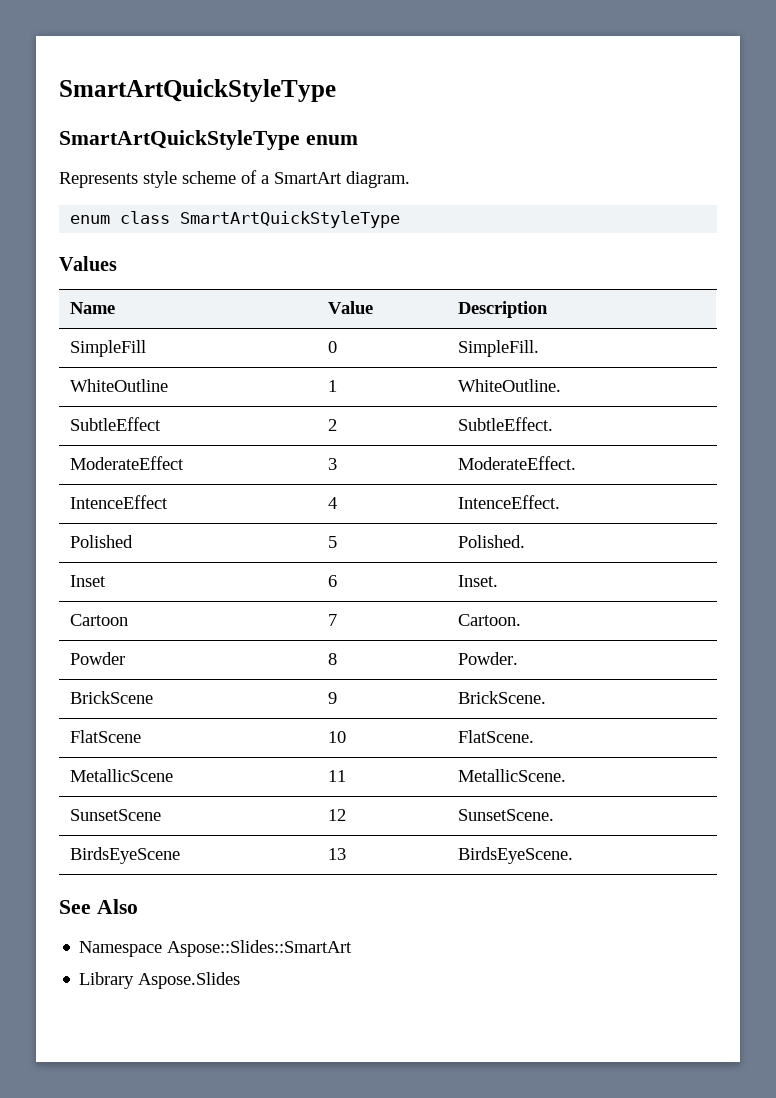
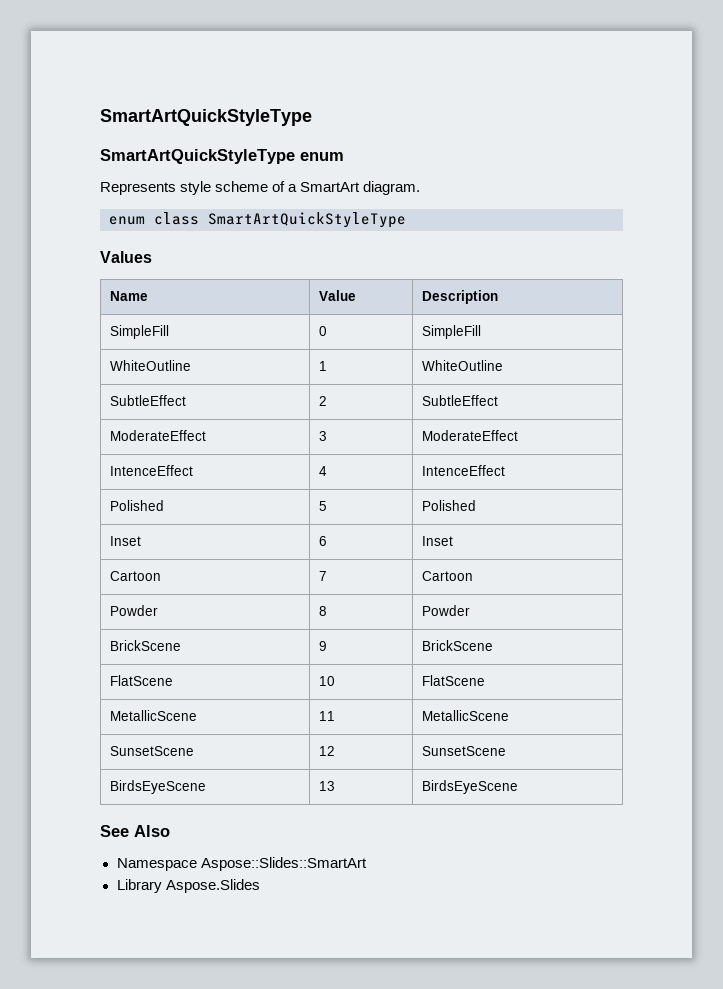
[458,340,540,357] SimpleFill. -> [421,325,481,339] SimpleFill
[458,379,562,392] WhiteOutline. -> [421,360,503,371] WhiteOutline
[458,417,554,431] SubtleEffect. -> [421,395,498,406] SubtleEffect
[458,456,577,470] ModerateEffect. -> [421,430,518,441] ModerateEffect
[458,495,561,509] IntenceEffect. -> [421,465,505,476] IntenceEffect
[458,535,526,548] Polished. -> [421,500,476,511] Polished
[458,575,499,587] Inset. -> [421,536,453,546] Inset
[458,614,522,626] Cartoon. -> [421,571,473,581] Cartoon
[458,652,519,665] Powder. -> [421,605,470,616] Powder
[458,691,547,704] BrickScene. -> [421,640,493,651] BrickScene
[458,730,535,743] FlatScene. -> [421,675,485,686] FlatScene
[458,769,567,782] MetallicScene. -> [421,710,509,721] MetallicScene
[458,809,555,821] SunsetScene. -> [421,746,506,756] SunsetScene
[458,847,574,864] BirdsEyeScene. -> [421,780,518,794] BirdsEyeScene

